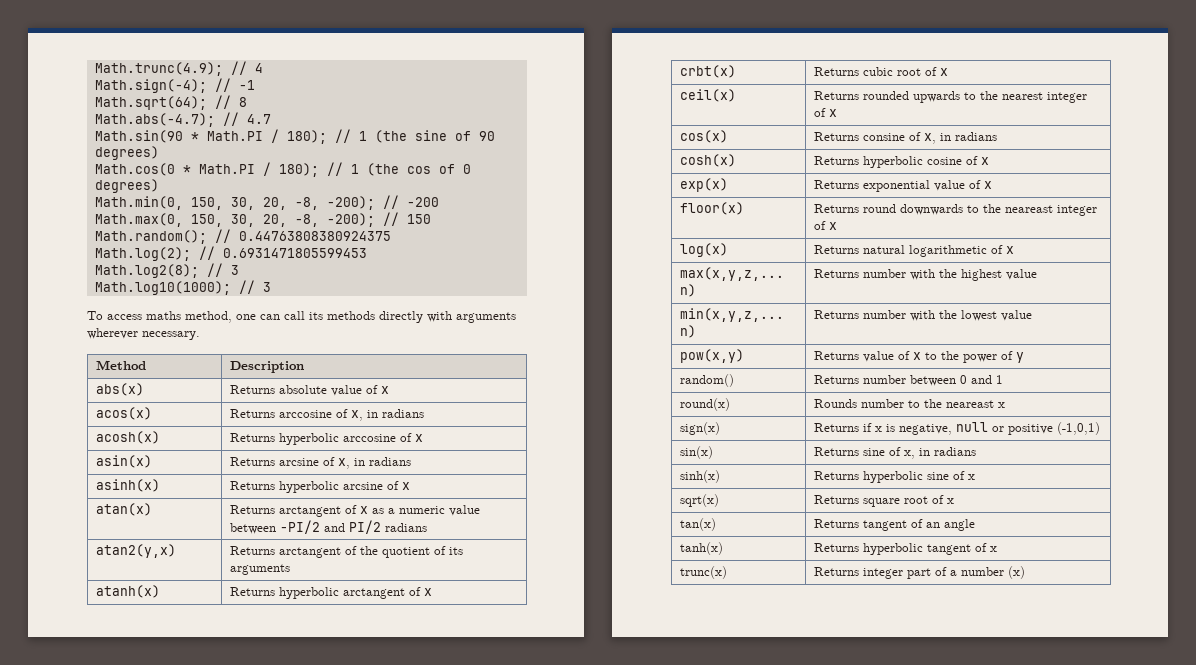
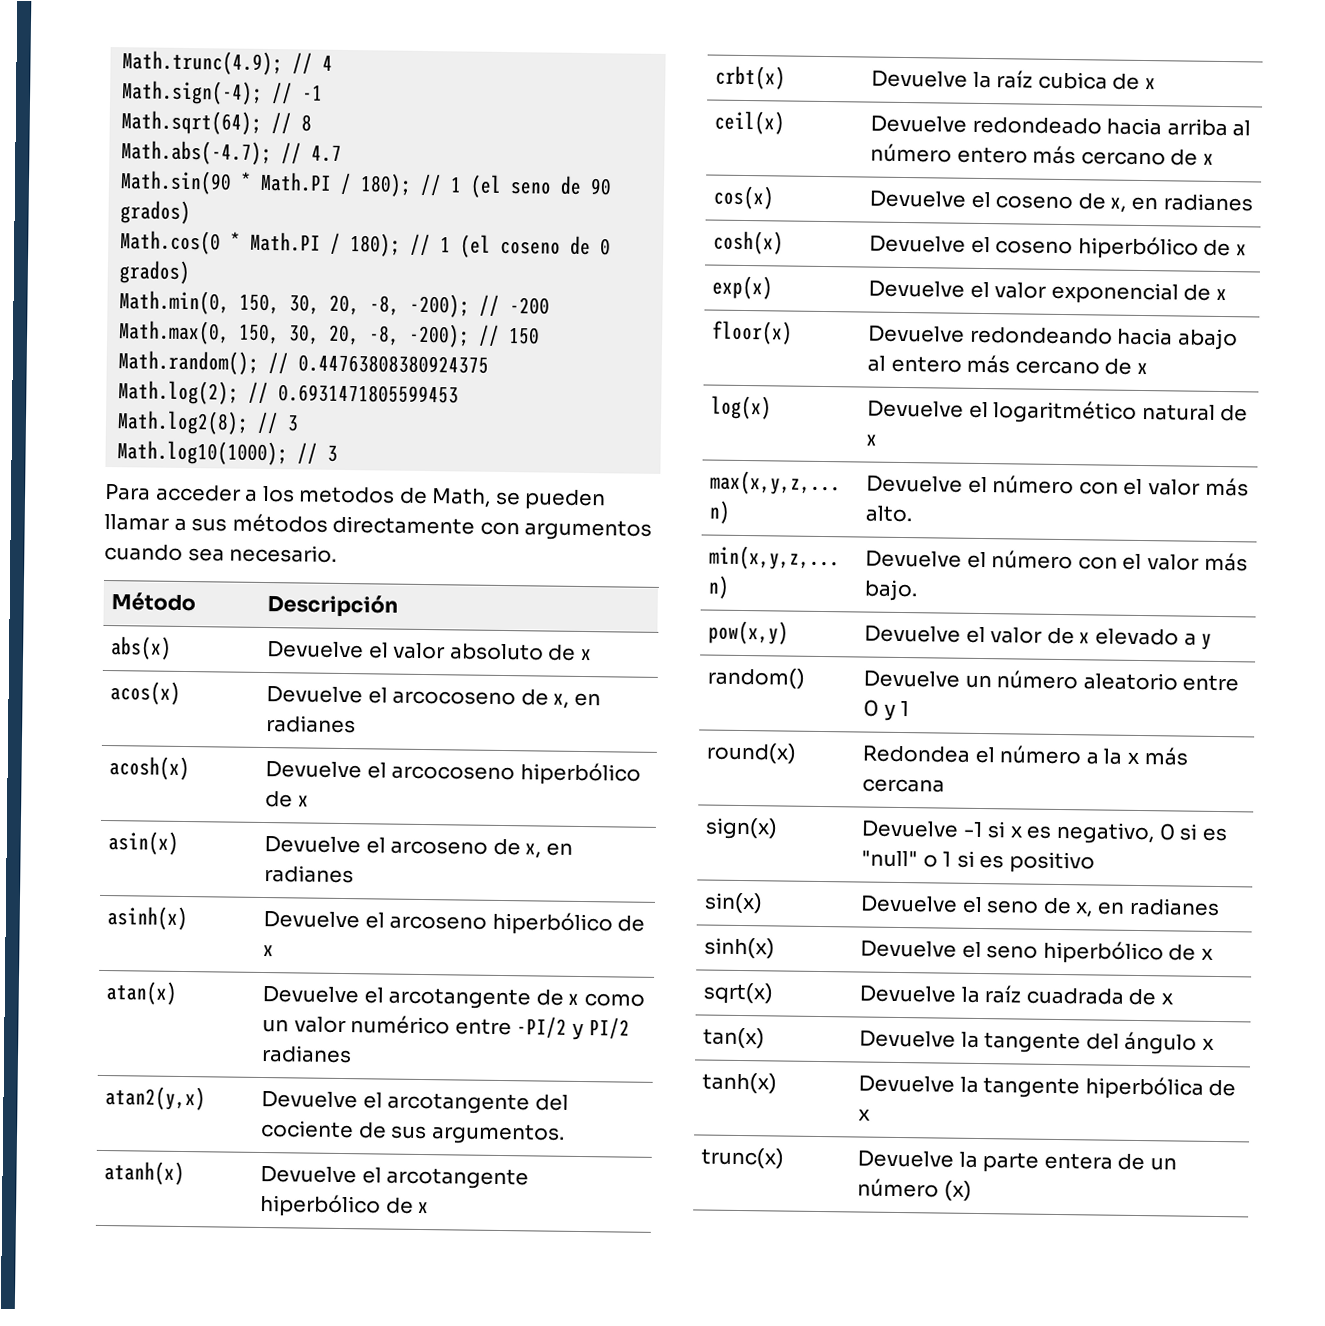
[374,130,495,143] [94,146,159,160] (the sine of 90 degrees) -> [470,174,613,198] [120,200,192,225] (el seno de 90 grados)
[366,163,471,176] [94,179,159,193] (the cos of 0 degrees) -> [460,234,612,258] [119,260,192,285] (el coseno de 0 grados)
[87,311,516,323] [87,328,200,340] [96,360,147,370] [230,361,305,373] [96,383,145,396] [230,385,390,396] [96,407,153,420] [230,409,425,421] [96,431,161,444] [230,433,424,445] [96,455,153,468] [230,457,412,469] [96,479,161,492] [230,481,411,493] [96,503,153,516] [230,505,481,517] [230,520,428,534] [96,544,177,558] [230,546,464,558] [230,564,291,575] [96,585,161,598] [230,587,433,599] [680,65,737,78] [814,67,949,76] [680,89,737,102] [814,91,1088,103] [814,108,838,117] [680,130,729,143] [814,132,998,144] [680,154,737,167] [814,156,990,168] [680,178,729,192] [814,180,993,192] [680,202,745,215] [814,204,1098,216] [814,221,838,230] [680,243,729,257] [814,245,1015,257] [680,267,785,281] [680,284,697,297] [814,269,1038,281] [680,308,785,322] [680,325,697,338] [814,310,1033,321] [680,349,745,363] [814,351,1025,363] [680,374,735,387] [814,375,1004,386] [680,398,731,411] [814,399,1006,408] To access maths method, one can call its methods directly with arguments wherever necessary. // Method | Description // abs(x) | Returns absolute value of x // acos(x) | Returns arccosine of x, in radians // acosh(x) | Returns hyperbolic arccosine of x // asin(x) | Returns arcsine of x, in radians // asinh(x) | Returns hyperbolic arcsine of x // atan(x) | Returns arctangent of x as a numeric value between -PI/2 and PI/2 radians // atan2(y,x) | Returns arctangent of the quotient of its arguments // atanh(x) | Returns hyperbolic arctangent of x // crbt(x) | Returns cubic root of x // ceil(x) | Returns rounded upwards to the nearest integer of x // cos(x) | Returns consine of x, in radians // cosh(x) | Returns hyperbolic cosine of x // exp(x) | Returns exponential value of x // floor(x) | Returns round downwards to the neareast integer of x // log(x) | Returns natural logarithmetic of x // max(x,y,z,... n) | Returns number with the highest value // min(x,y,z,... n) | Returns number with the lowest value // pow(x,y) | Returns value of x to the power of y // random() | Returns number between 0 and 1 // round(x) | Rounds number to the neareast x -> [105,482,607,511] [104,513,653,541] [104,543,338,563] [111,592,197,612] [267,594,399,618] [111,636,173,660] [267,640,593,661] [110,681,182,705] [266,685,602,709] [266,715,357,734] [109,756,191,781] [265,760,641,786] [265,791,309,808] [108,831,180,855] [264,835,574,859] [264,865,355,884] [107,906,189,931] [263,910,646,936] [263,945,275,957] [106,981,178,1005] [262,985,646,1010] [262,1015,630,1041] [261,1044,353,1064] [105,1086,207,1111] [261,1089,569,1115] [261,1119,565,1145] [104,1161,186,1186] [260,1164,530,1190] [260,1193,430,1218] [715,65,787,90] [871,69,1157,90] [714,110,786,135] [870,114,1252,137] [870,143,1215,166] [713,185,775,210] [869,189,1253,213] [713,230,785,255] [869,234,1248,260] [712,275,774,300] [868,279,1228,305] [712,320,794,345] [868,324,1238,351] [867,354,1149,375] [711,395,773,420] [867,399,1249,424] [866,434,878,446] [710,470,842,496] [709,500,732,524] [866,474,1249,497] [865,505,913,523] [709,545,841,571] [708,575,731,599] [865,549,1248,572] [864,579,919,602] [708,620,790,645] [864,624,1213,650] [707,667,806,689] [863,669,1240,692] [863,699,911,721] [706,742,797,764] [862,744,1188,766] [862,778,946,793] Para acceder a los metodos de Math, se pueden llamar a sus métodos directamente con argumentos cuando sea necesario. // Método | Descripción // abs(x) | Devuelve el valor absoluto de x // acos(x) | Devuelve el arcocoseno de x, en radianes // acosh(x) | Devuelve el arcocoseno hiperbólico de x // asin(x) | Devuelve el arcoseno de x, en radianes // asinh(x) | Devuelve el arcoseno hiperbólico de x // atan(x) | Devuelve el arcotangente de x como un valor numérico entre -PI/2 y PI/2 radianes // atan2(y,x) | Devuelve el arcotangente del cociente de sus argumentos. // atanh(x) | Devuelve el arcotangente hiperbólico de x // crbt(x) | Devuelve la raíz cubica de x // ceil(x) | Devuelve redondeado hacia arriba al número entero más cercano de x // cos(x) | Devuelve el coseno de x, en radianes // cosh(x) | Devuelve el coseno hiperbólico de x // exp(x) | Devuelve el valor exponencial de x // floor(x) | Devuelve redondeando hacia abajo al entero más cercano de x // log(x) | Devuelve el logaritmético natural de x // max(x,y,z,... n) | Devuelve el número con el valor más alto. // min(x,y,z,... n) | Devuelve el número con el valor más bajo. // pow(x,y) | Devuelve el valor de x elevado a y // random() | Devuelve un número aleatorio entre 0 y 1 // round(x) | Redondea el número a la x más cercana
[814,422,1101,435] [680,446,714,459] [814,447,977,459] [680,470,721,483] [814,471,976,483] [680,494,720,507] [814,495,955,507] [680,518,717,531] [814,519,976,531] [680,542,724,555] [814,543,998,555] [680,566,728,579] [814,567,1005,579] Returns if x is negative, null or positive (-1,0,1) // sin(x) | Returns sine of x, in radians // sinh(x) | Returns hyperbolic sine of x // sqrt(x) | Returns square root of x // tan(x) | Returns tangent of an angle // tanh(x) | Returns hyperbolic tangent of x // trunc(x) | Returns integer part of a number -> [861,819,1227,845] [861,850,1096,874] [704,892,764,914] [860,894,1220,918] [704,937,776,959] [860,939,1215,965] [703,982,774,1005] [859,984,1175,1006] [703,1027,766,1049] [859,1029,1216,1055] [702,1072,778,1094] [858,1074,1237,1100] [858,1109,872,1121] [701,1147,785,1169] [857,1149,1178,1173] [857,1178,940,1198] Devuelve -1 si x es negativo, 0 si es "null" o 1 si es positivo // sin(x) | Devuelve el seno de x, en radianes // sinh(x) | Devuelve el seno hiperbólico de x // sqrt(x) | Devuelve la raíz cuadrada de x // tan(x) | Devuelve la tangente del ángulo x // tanh(x) | Devuelve la tangente hiperbólica de x // trunc(x) | Devuelve la parte entera de un número

